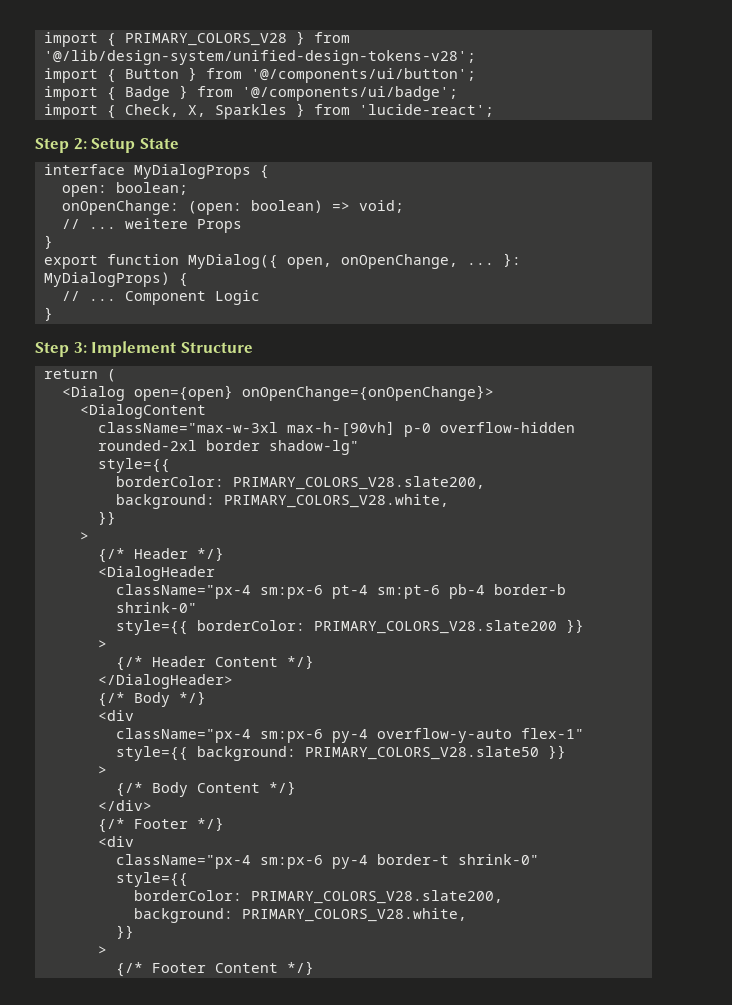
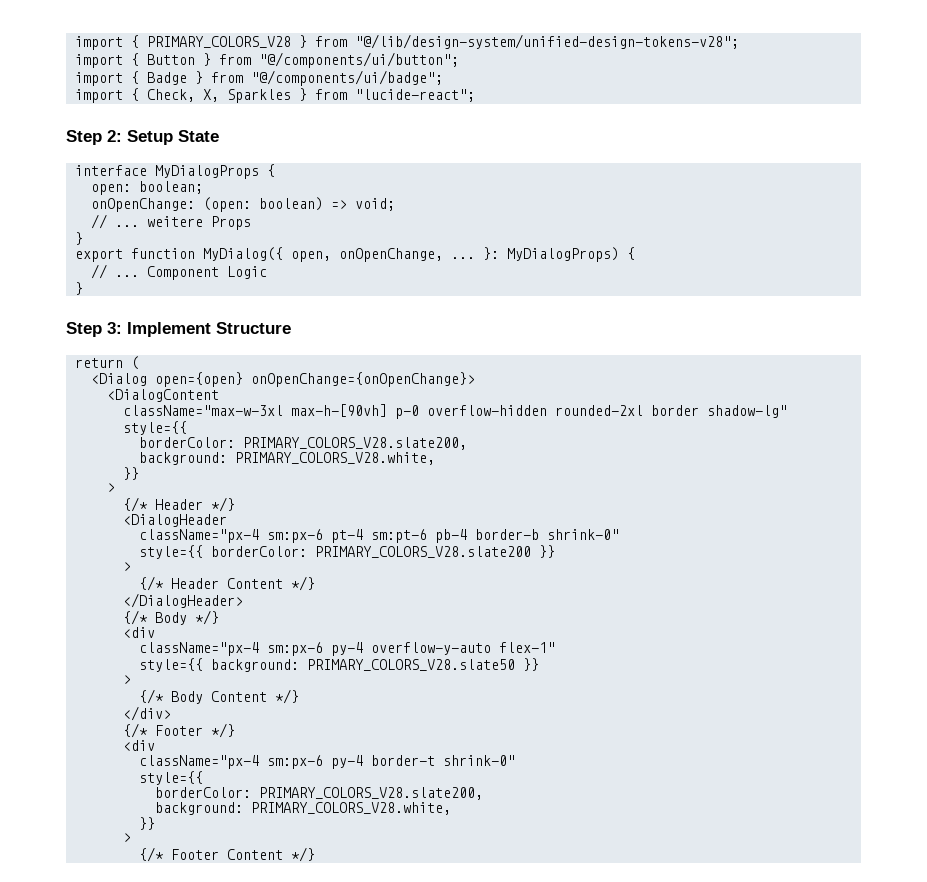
[43,50,476,65] '@/lib/design-system/unified-design-tokens-v28'; -> [355,34,740,49] "@/lib/design-system/unified-design-tokens-v28";
[250,68,476,83] '@/components/ui/button'; -> [259,52,460,68] "@/components/ui/button";
[241,86,458,101] '@/components/ui/badge'; -> [251,70,444,86] "@/components/ui/badge";
[358,104,494,117] 'lucide-react'; -> [355,89,476,102] "lucide-react";

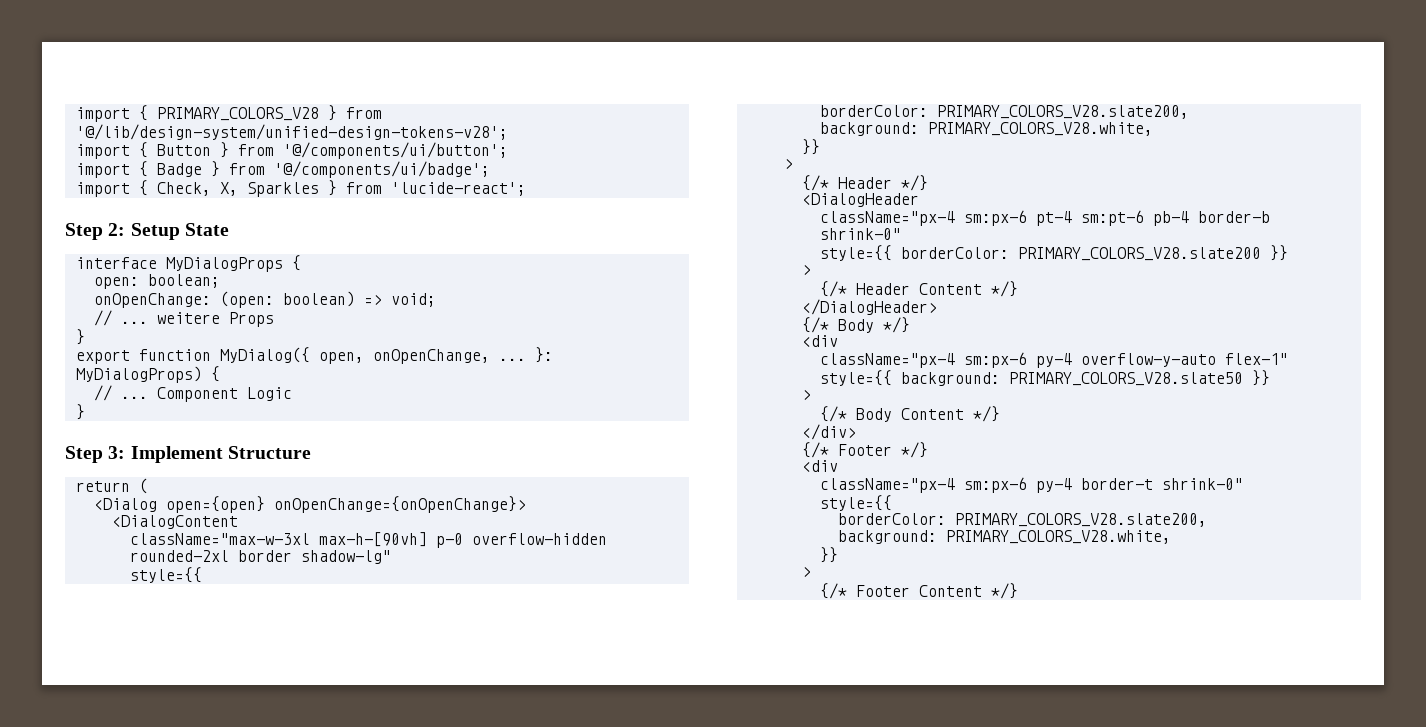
[355,34,740,49] "@/lib/design-system/unified-design-tokens-v28"; -> [76,124,509,140] '@/lib/design-system/unified-design-tokens-v28';
[259,52,460,68] "@/components/ui/button"; -> [283,142,509,159] '@/components/ui/button';
[251,70,444,86] "@/components/ui/badge"; -> [274,161,491,178] '@/components/ui/badge';
[355,89,476,102] "lucide-react"; -> [391,182,527,196] 'lucide-react';

